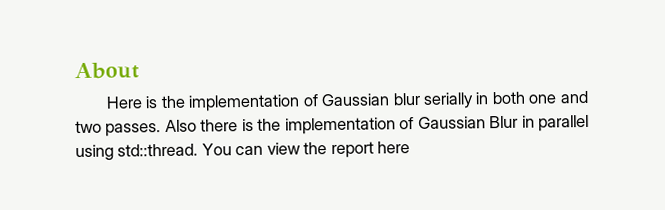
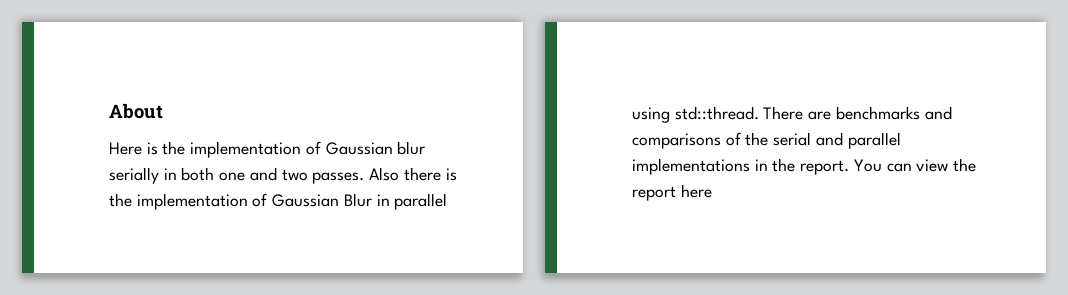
(199, 150) none -> [763,106,952,120] [632,132,901,149] [632,158,850,175] There are benchmarks and comparisons of the serial and parallel implementations in the report.

